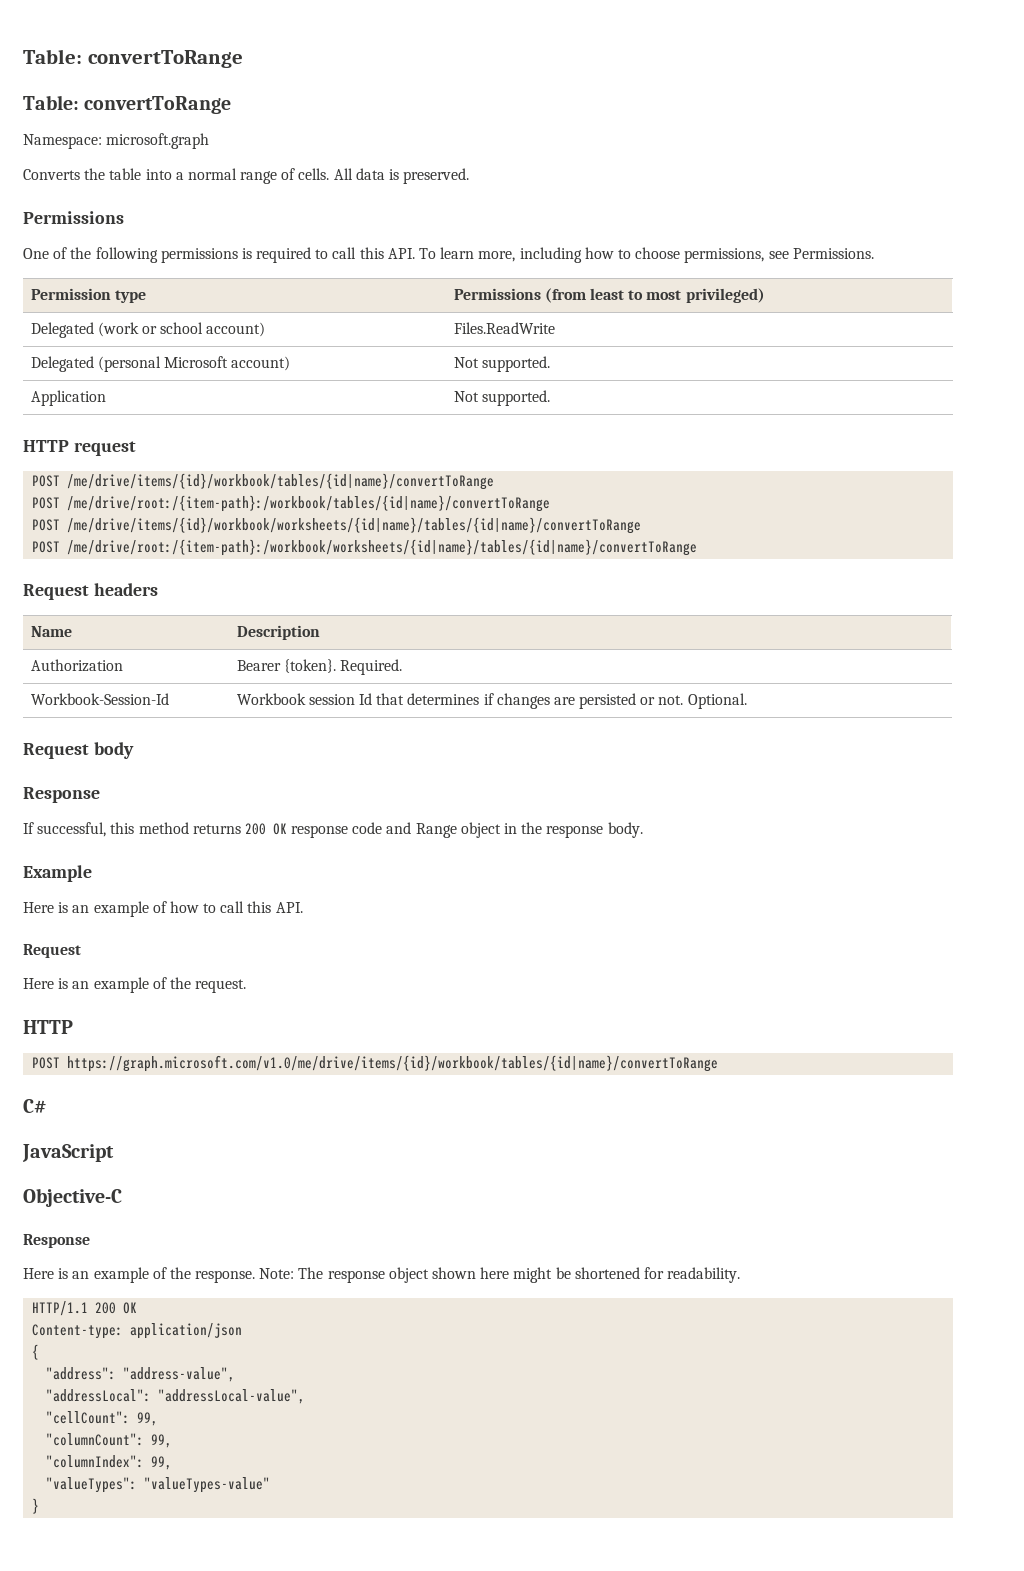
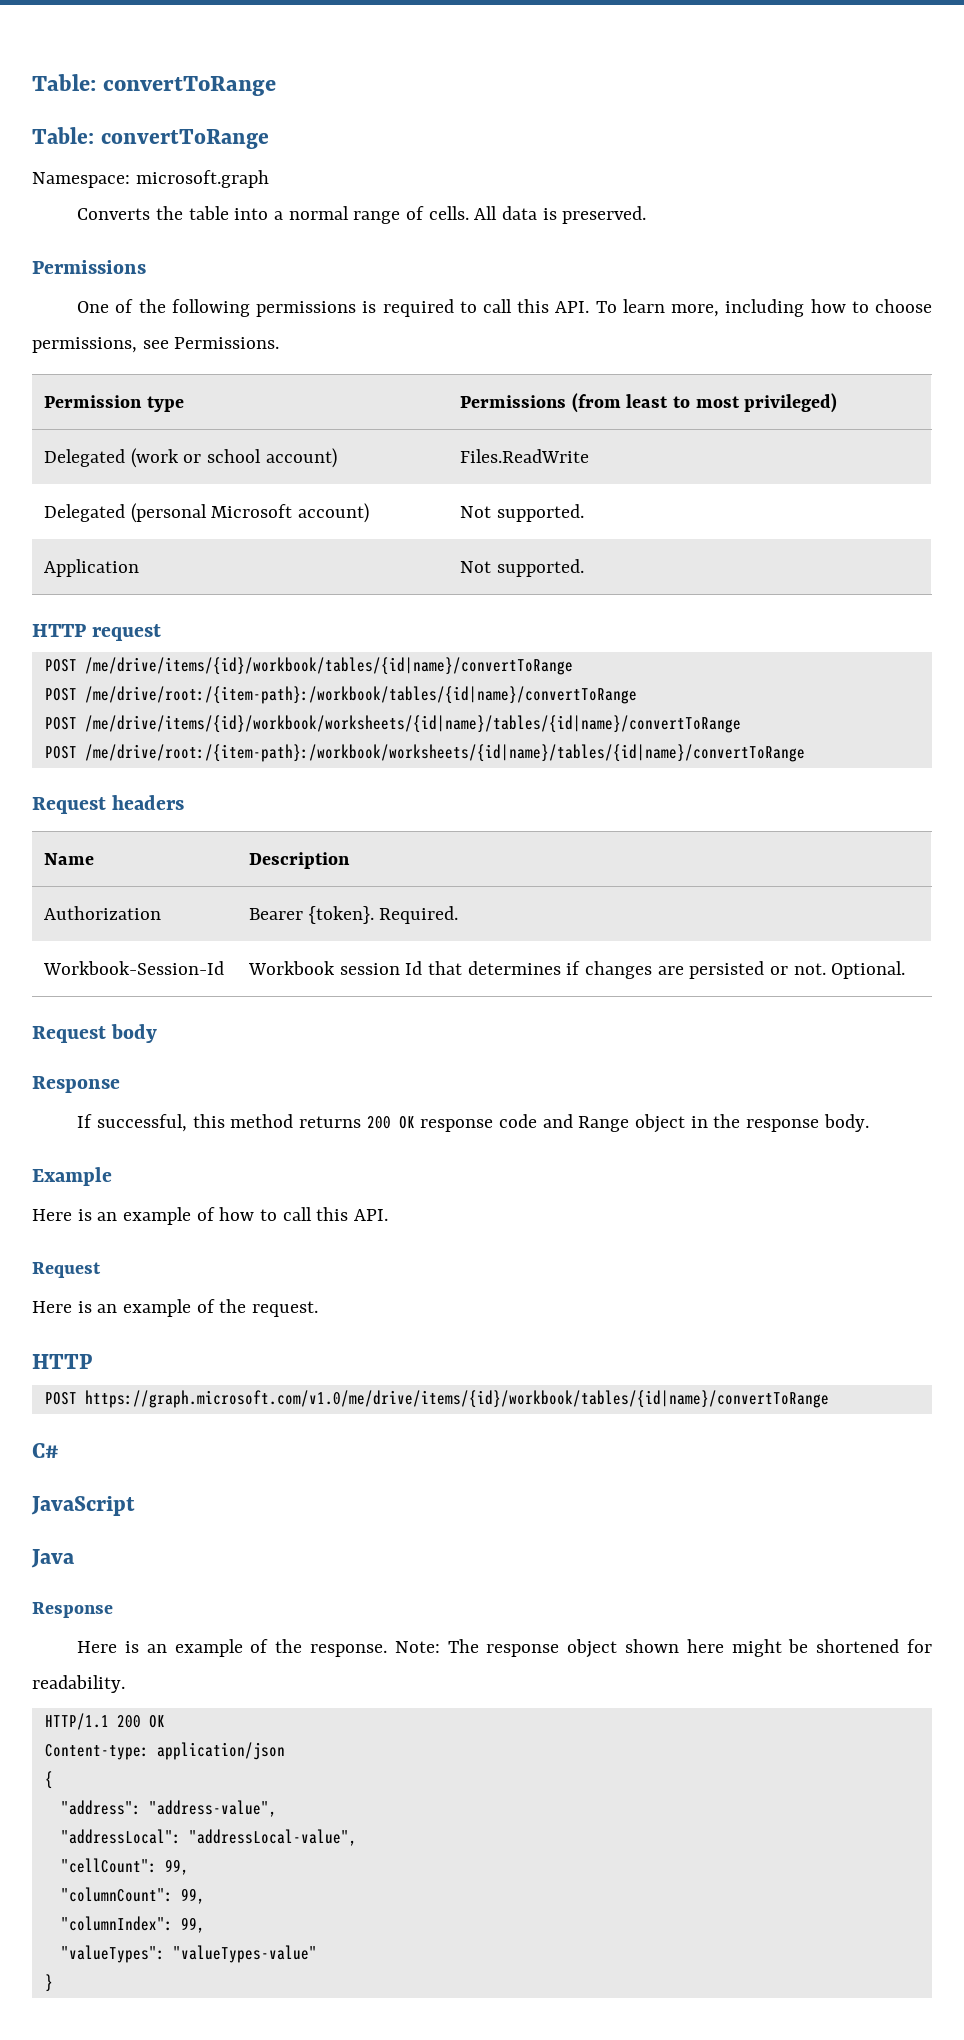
[23,1188,122,1207] Objective-C -> [31,1549,75,1568] Java

